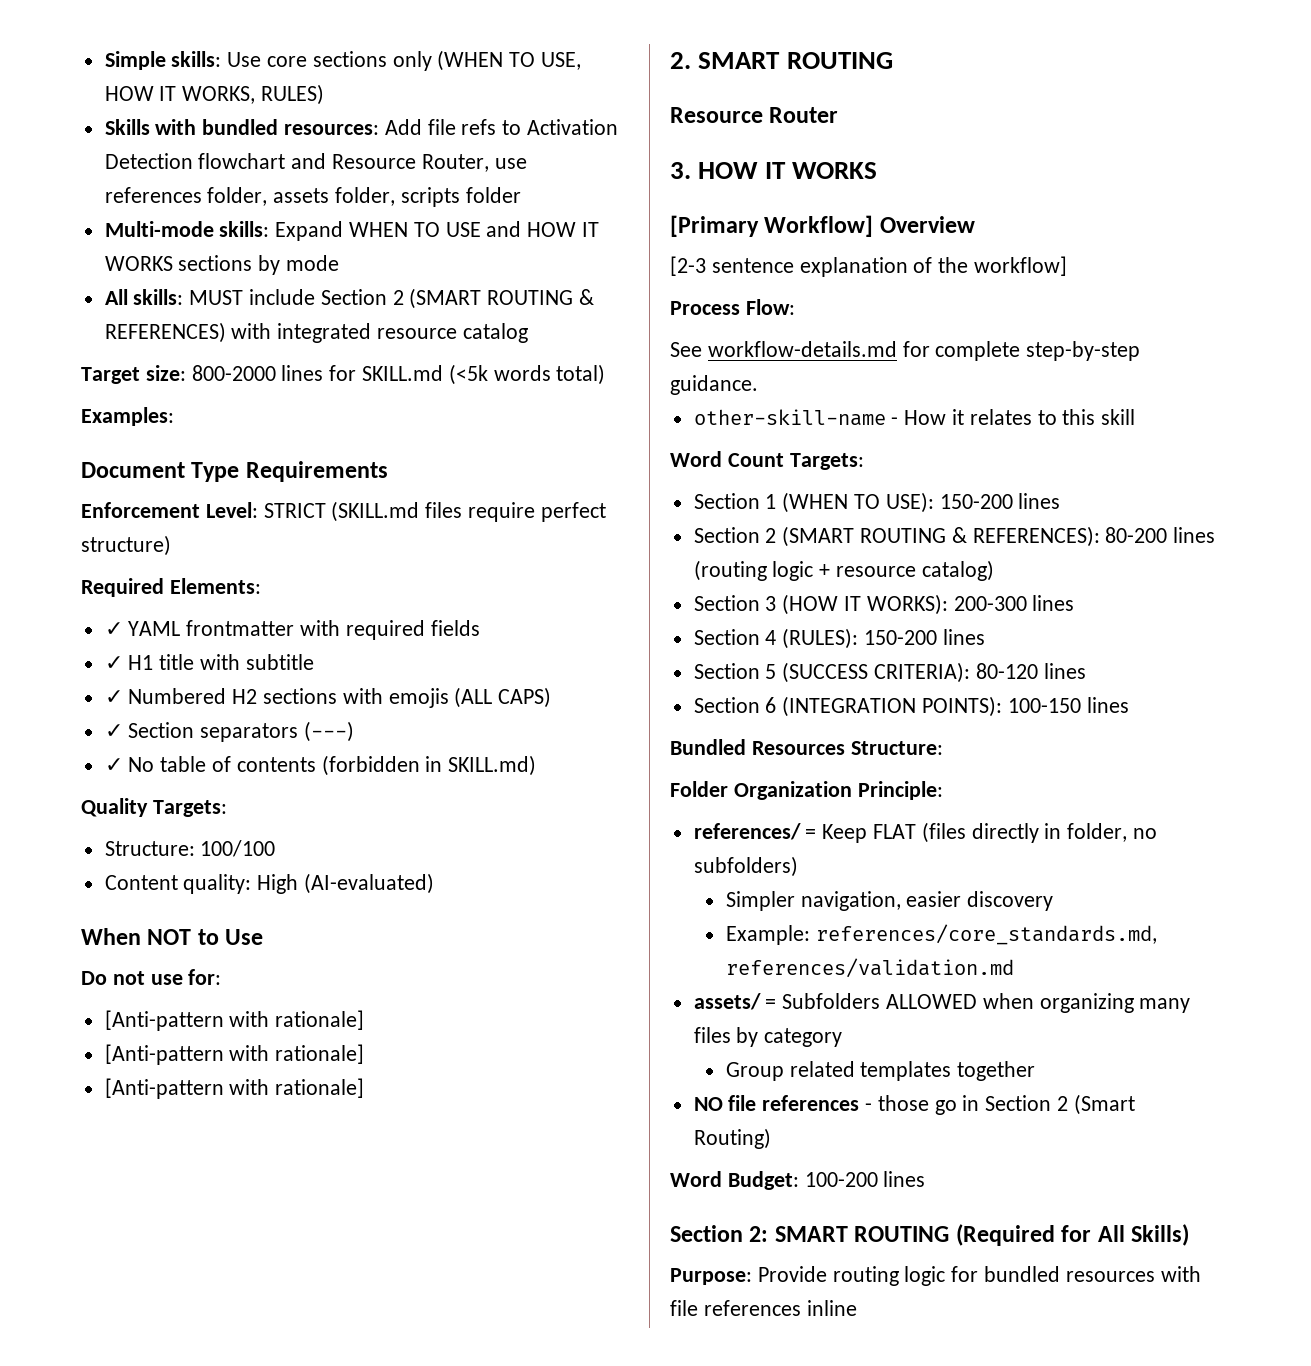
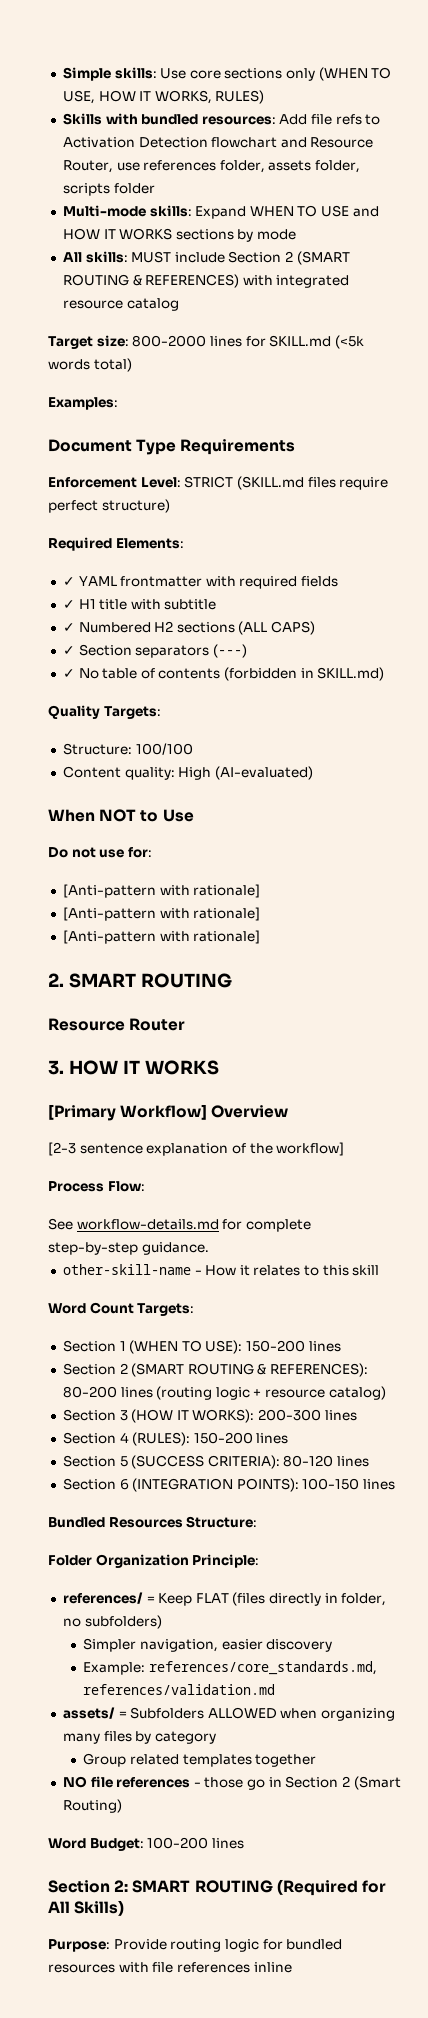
[342,688,449,708] with emojis -> (235, 627) none

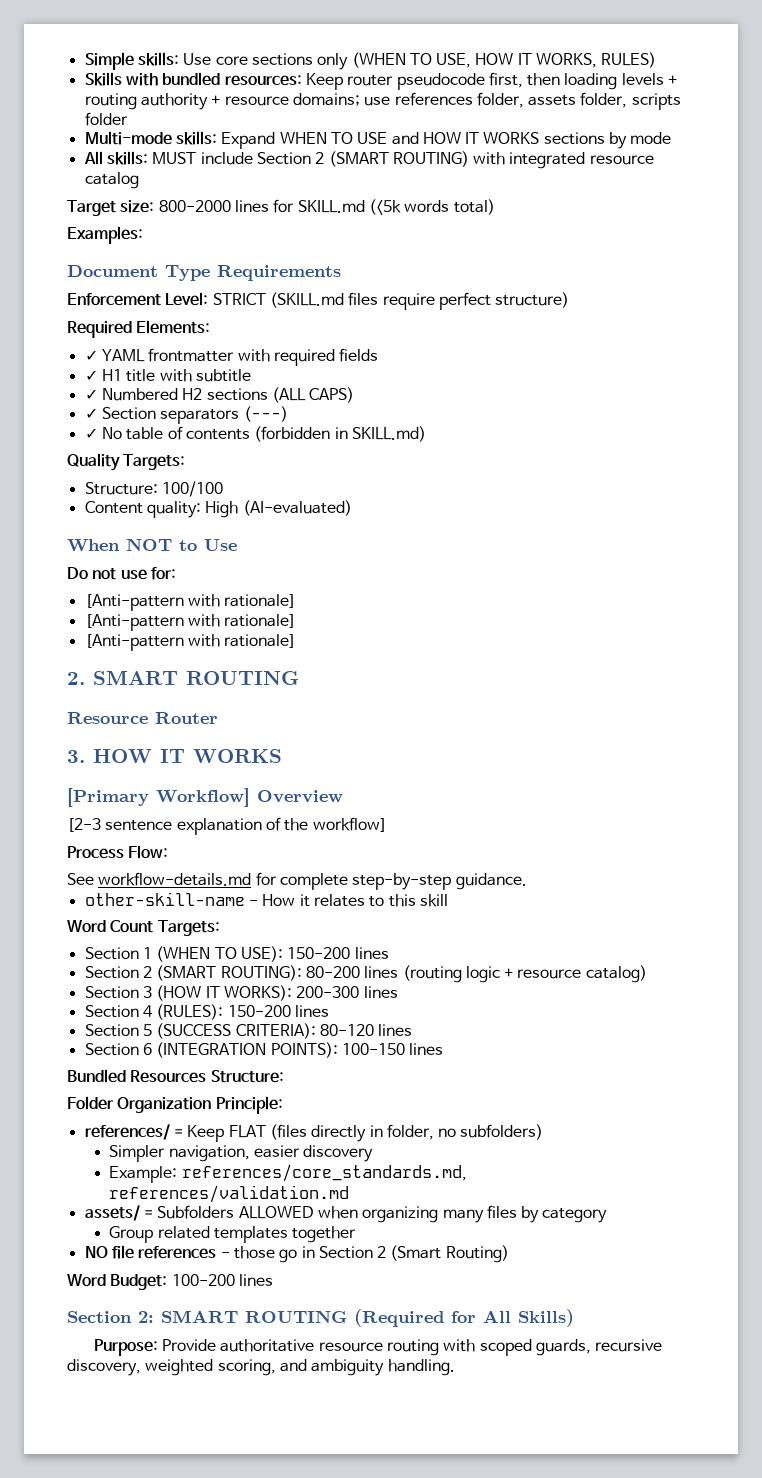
[279,114,381,125] [62,137,374,148] [62,160,113,173] Add file refs to Activation Detection flowchart and Resource Router, -> [305,72,678,90] [84,93,360,110] Keep router pseudocode first, then loading levels + routing authority + resource domains;
[62,274,240,288] ROUTING & REFERENCES) -> [392,151,469,167] ROUTING)
[187,1363,369,1377] ROUTING & REFERENCES): -> [220,965,302,981] ROUTING):
[170,1939,343,1952] [48,1962,292,1973] routing logic for bundled resources with file references inline -> [220,1339,663,1356] [67,1359,455,1376] authoritative resource routing with scoped guards, recursive discovery, weighted scoring, and ambiguity handling.

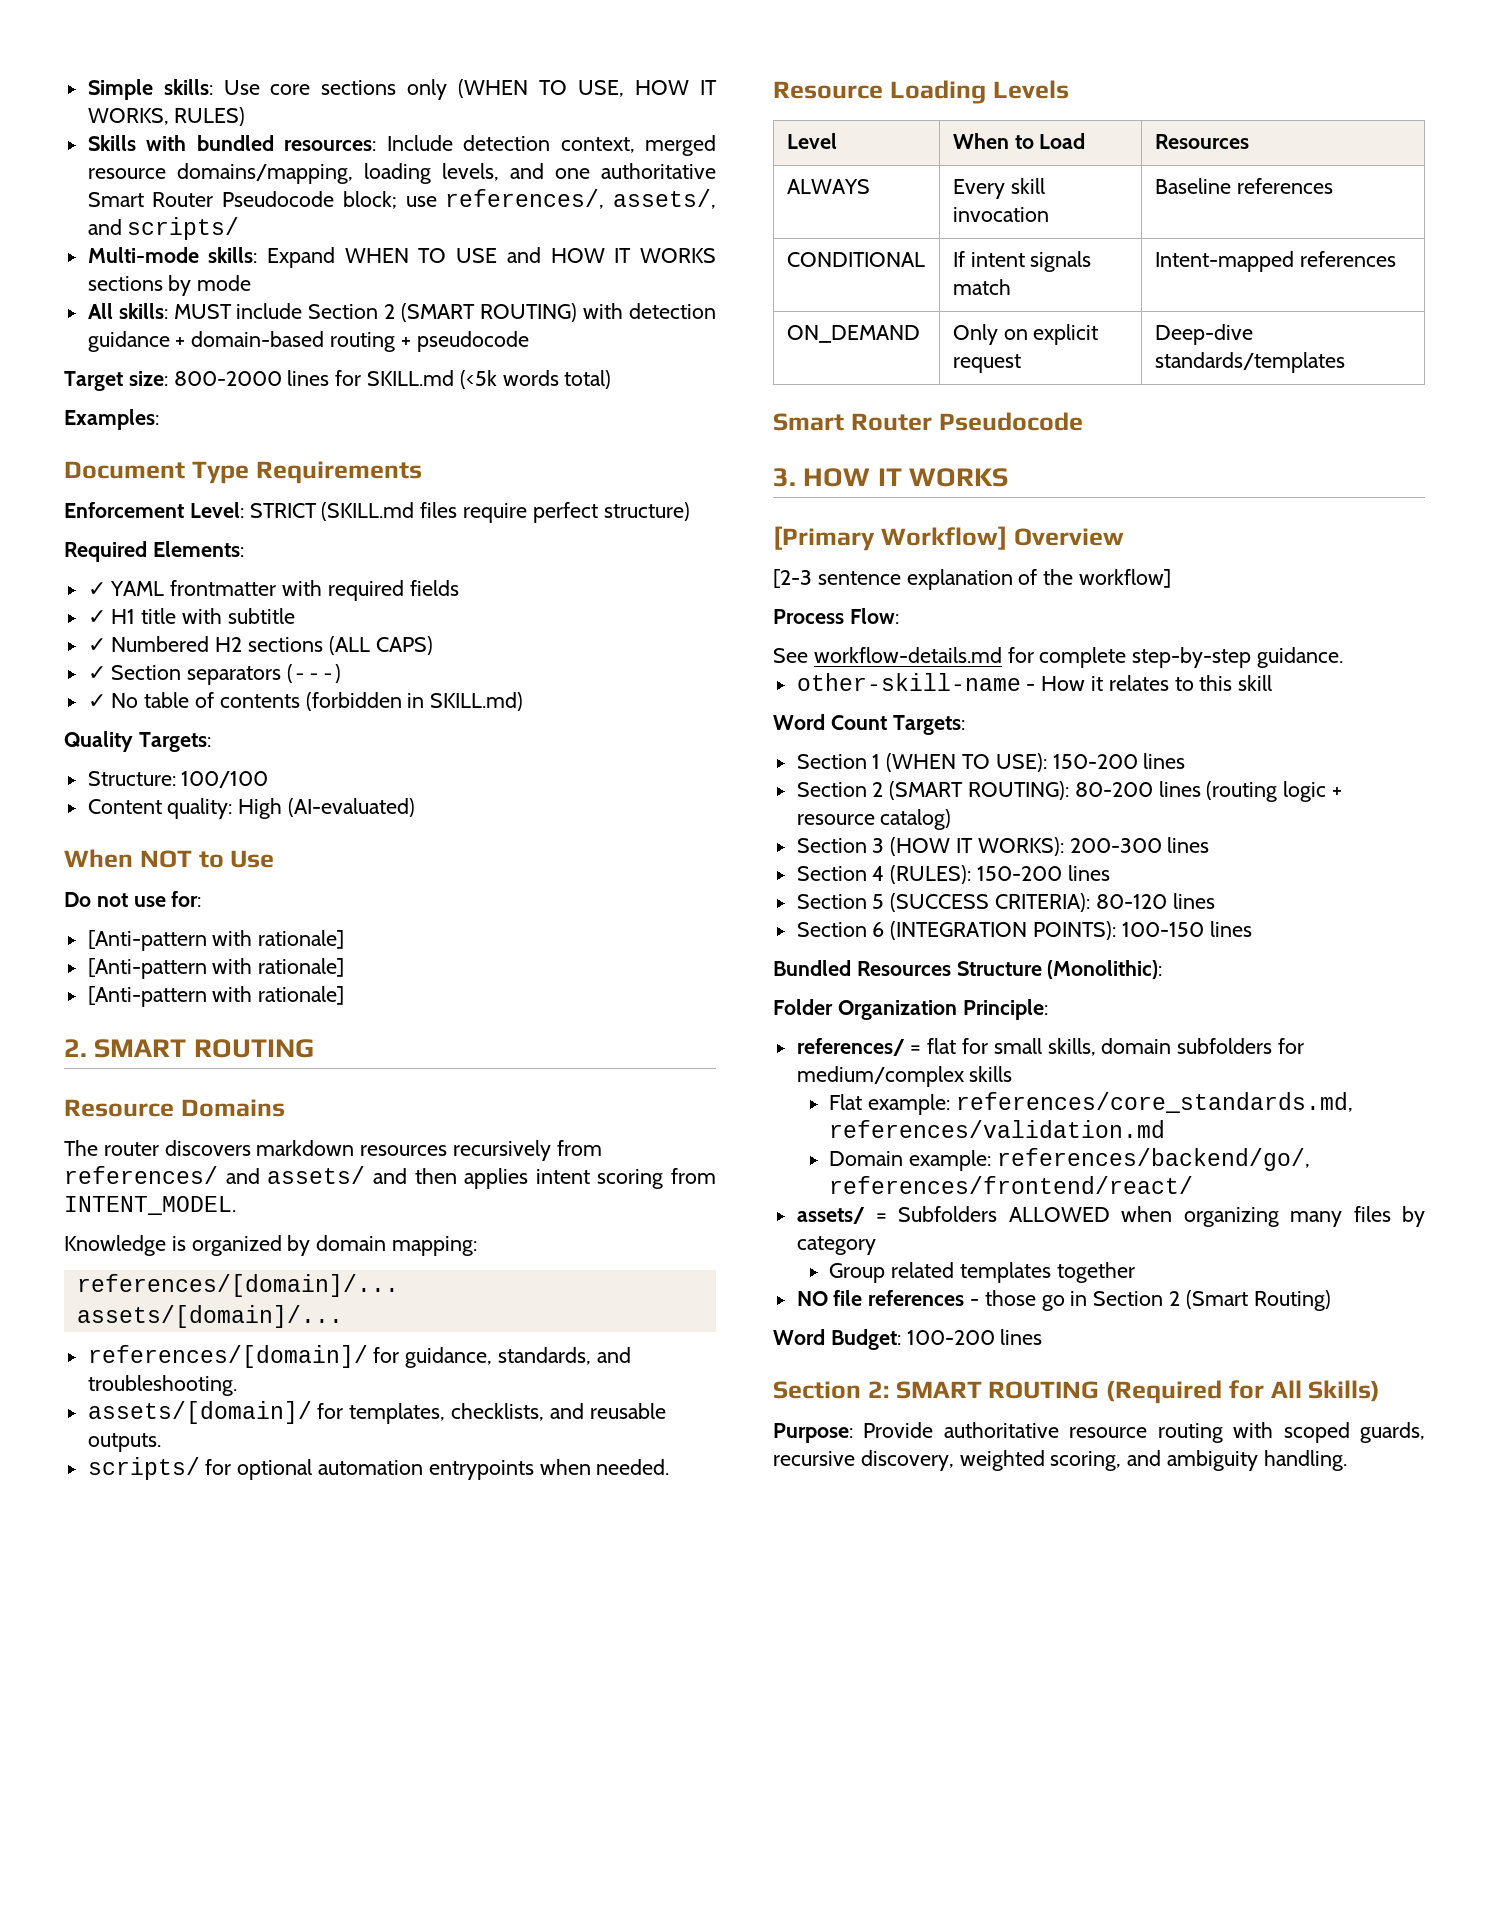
[305,72,678,90] [84,92,681,110] [84,112,128,126] Keep router pseudocode first, then loading levels + routing authority + resource domains; use references folder, assets folder, scripts folder -> [386,135,717,156] [87,163,716,184] [87,189,717,209] [87,217,240,240] Include detection context, merged resource domains/mapping, loading levels, and one authoritative Smart Router Pseudocode block; use references/, assets/, and scripts/
[509,152,654,169] [84,172,139,189] integrated resource catalog -> [629,303,717,319] [87,331,529,352] detection guidance + domain-based routing + pseudocode
[155,712,218,724] Router -> [180,1099,285,1117] [64,1140,602,1161] [64,1166,716,1189] [64,1196,236,1215] [64,1235,478,1256] [76,1274,399,1297] [76,1305,343,1328] [87,1345,631,1368] [87,1375,237,1396] [87,1401,666,1424] [87,1433,161,1452] [87,1457,670,1480] [773,80,1069,104] [786,133,837,149] [952,133,1086,149] [1154,134,1249,149] [786,179,870,194] [952,178,1045,199] [952,207,1049,222] [1154,178,1333,194] [786,252,925,267] [952,251,1092,272] [952,279,1011,295] [1154,251,1396,272] [786,325,920,343] [952,324,1099,345] [952,354,1021,373] [1154,324,1253,345] [1154,352,1345,373] [773,412,1083,431] Domains // The router discovers markdown resources recursively from references/ and assets/ and then applies intent scoring from INTENT_MODEL. // Knowledge is organized by domain mapping: // references/[domain]/... // assets/[domain]/... // references/[domain]/ for guidance, standards, and troubleshooting. // assets/[domain]/ for templates, checklists, and reusable outputs. // scripts/ for optional automation entrypoints when needed. // Resource Loading Levels // Level | When to Load | Resources // ALWAYS | Every skill invocation | Baseline references // CONDITIONAL | If intent signals match | Intent-mapped references // ON_DEMAND | Only on explicit request | Deep-dive standards/templates // Smart Router Pseudocode
[210,1070,284,1083] Structure: -> [956,960,1163,979] Structure (Monolithic):
[187,1124,544,1142] [109,1145,374,1162] [109,1164,467,1183] [109,1185,350,1203] Keep FLAT (files directly in folder, no subfolders) // Simpler navigation, easier discovery // Example: references/core_standards.md, references/validation.md -> [927,1038,1305,1056] [796,1066,1013,1087] [829,1092,1353,1115] [829,1120,1166,1138] [829,1148,1310,1171] [829,1176,1194,1194] flat for small skills, domain subfolders for medium/complex skills // Flat example: references/core_standards.md, references/validation.md // Domain example: references/backend/go/, references/frontend/react/

